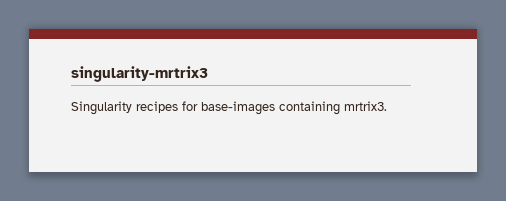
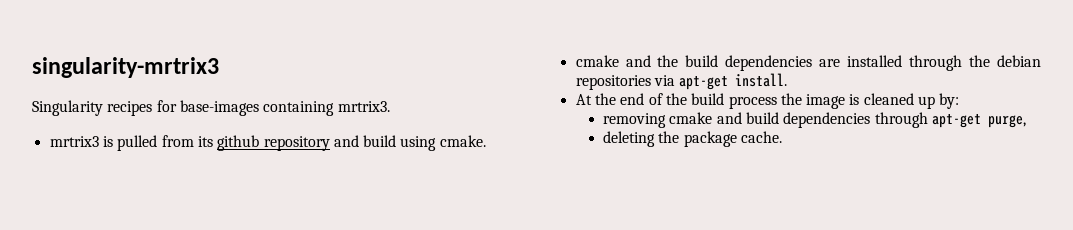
(387, 106) none -> [49,135,486,151] [575,55,1041,71] [575,73,788,90] [575,93,960,109] [602,112,1026,128] [602,131,782,147] // mrtrix3 is pulled from its github repository and build using cmake. // cmake and the build dependencies are installed through the debian repositories via apt-get install. // At the end of the build process the image is cleaned up by: // removing cmake and build dependencies through apt-get purge, // deleting the package cache.

